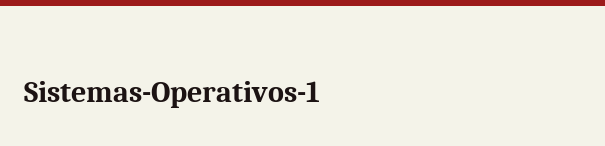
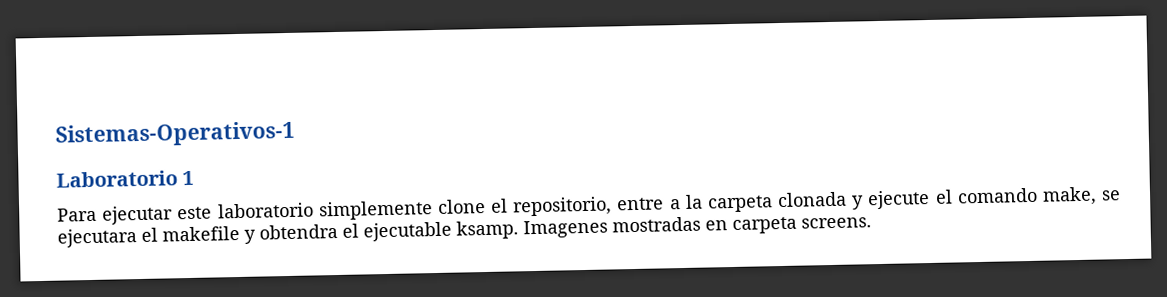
(320, 94) none -> [56,170,195,188] [57,186,1121,225] [57,216,872,248] // Laboratorio 1 // Para ejecutar este laboratorio simplemente clone el repositorio, entre a la carpeta clonada y ejecute el comando make, se ejecutara el makefile y obtendra el ejecutable ksamp. Imagenes mostradas en carpeta screens.

